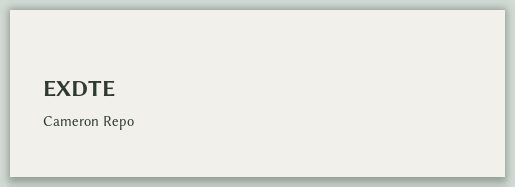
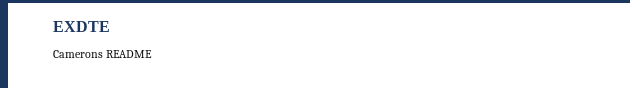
[43,116,134,130] Cameron Repo -> [53,50,153,58] Camerons README

